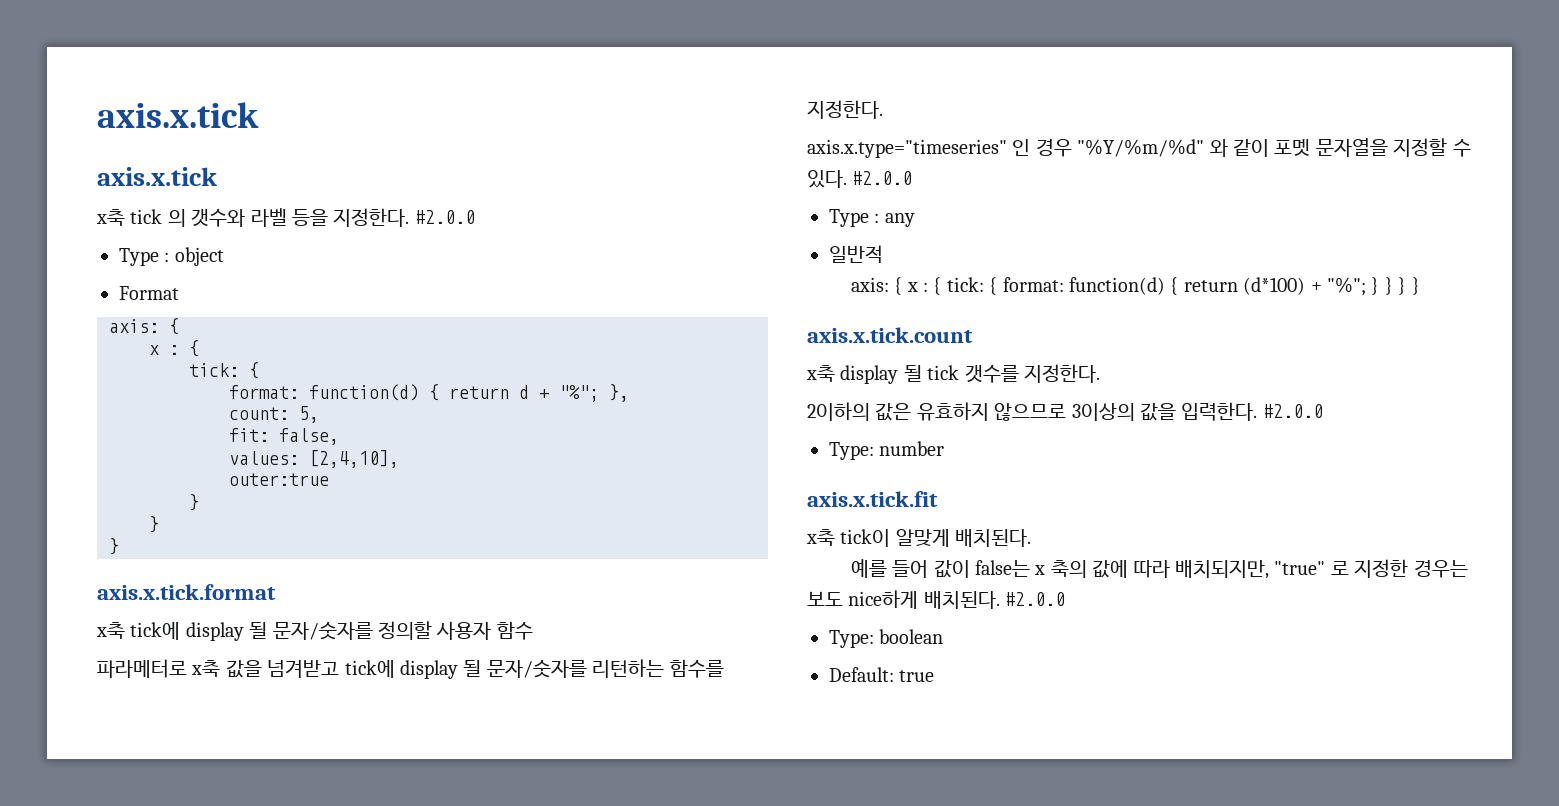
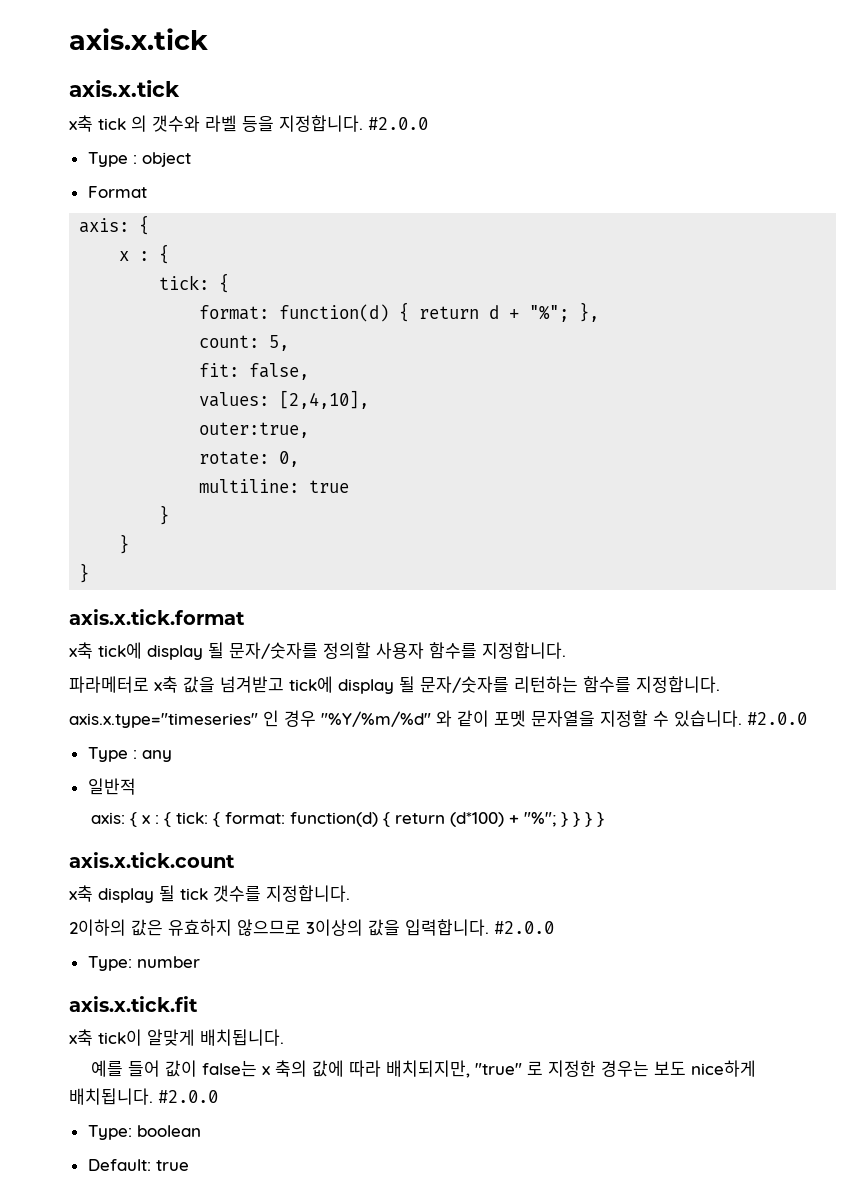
[333,208,410,227] 지정한다. -> [279,115,363,132] 지정합니다.
[229,473,329,486] outer:true -> [199,422,310,438] [199,451,300,467] [199,479,350,493] outer:true, // rotate: 0, // multiline: true
[496,621,533,640] 함수 -> [429,642,566,659] 함수를 지정합니다.
[807,100,883,119] 지정한다. -> [636,676,720,693] 지정합니다.
[807,170,847,188] 있다. -> [674,710,742,727] 있습니다.
[1024,364,1100,383] 지정한다. -> [266,885,350,902] 지정합니다.
[1181,402,1258,421] 입력한다. -> [405,919,489,936] 입력합니다.
[955,529,1032,547] 배치된다. -> [200,1029,284,1046] 배치됩니다.
[923,591,1000,609] 배치된다. -> [69,1088,153,1105] 배치됩니다.

